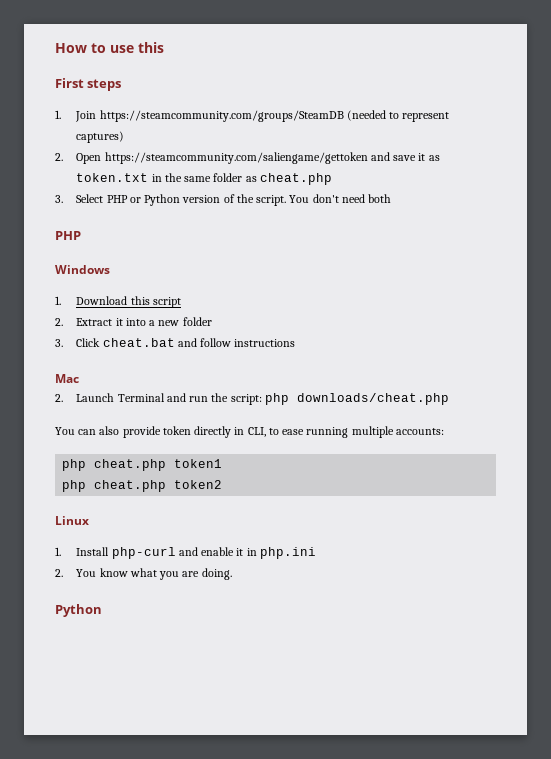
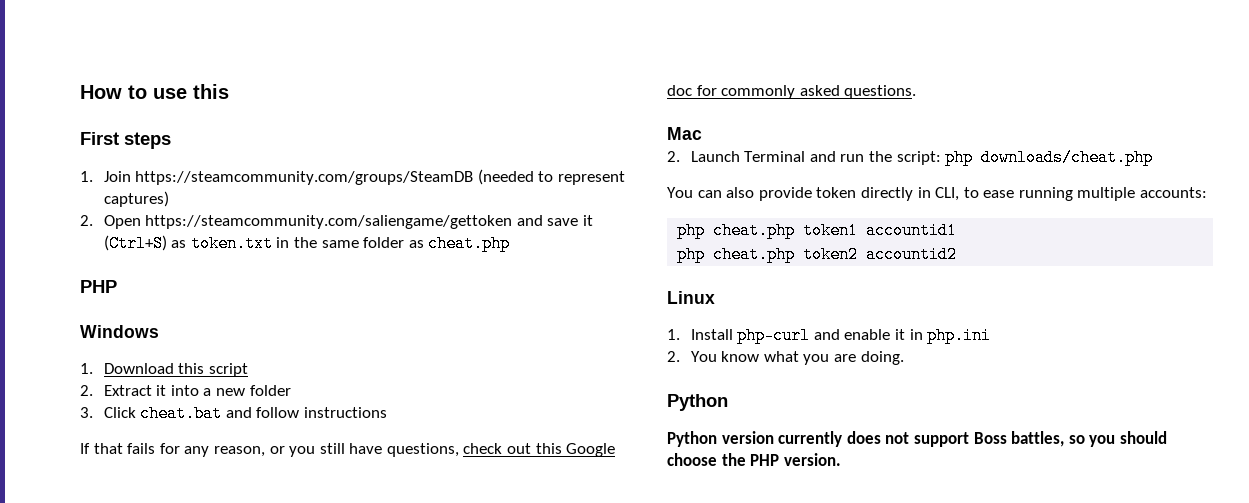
(426, 157) none -> [103,235,167,252] (Ctrl+S)
[55,194,392,206] // 3. Select PHP or Python version of the script. You don't need both -> (511, 243) none
(296, 343) none -> [80,443,616,457] [667,85,917,99] // If that fails for any reason, or you still have questions, check out this Google doc for commonly asked questions.
(223, 463) none -> [866,222,958,239] accountid1
(223, 484) none -> [866,246,958,263] accountid2
(102, 610) none -> [667,431,1167,447] [667,453,841,466] // Python version currently does not support Boss battles, so you should choose the PHP version.

